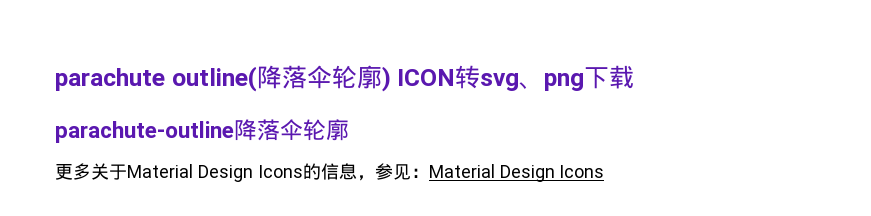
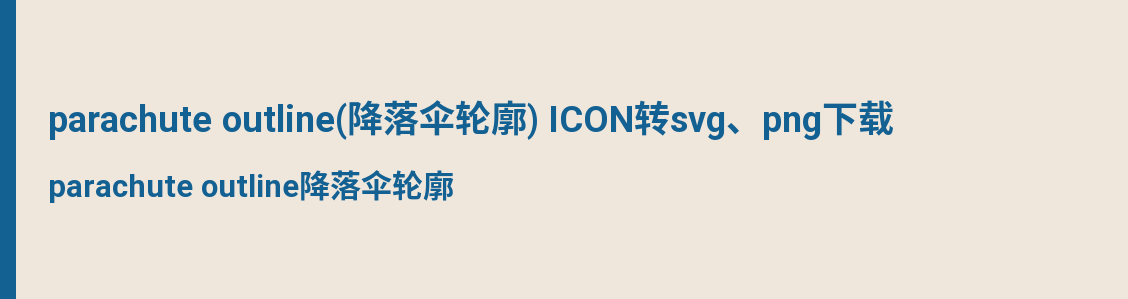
[55,119,349,143] [55,163,605,182] parachute-outline降落伞轮廓 // 更多关于Material Design Icons的信息，参见：Material Design Icons -> [48,170,455,203] parachute outline降落伞轮廓

